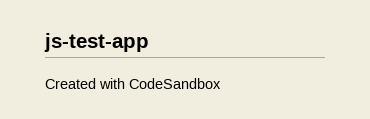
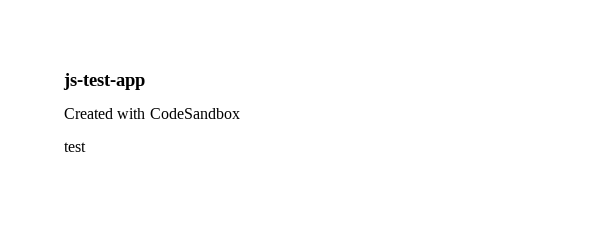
(221, 83) none -> [64,142,86,152] // test

